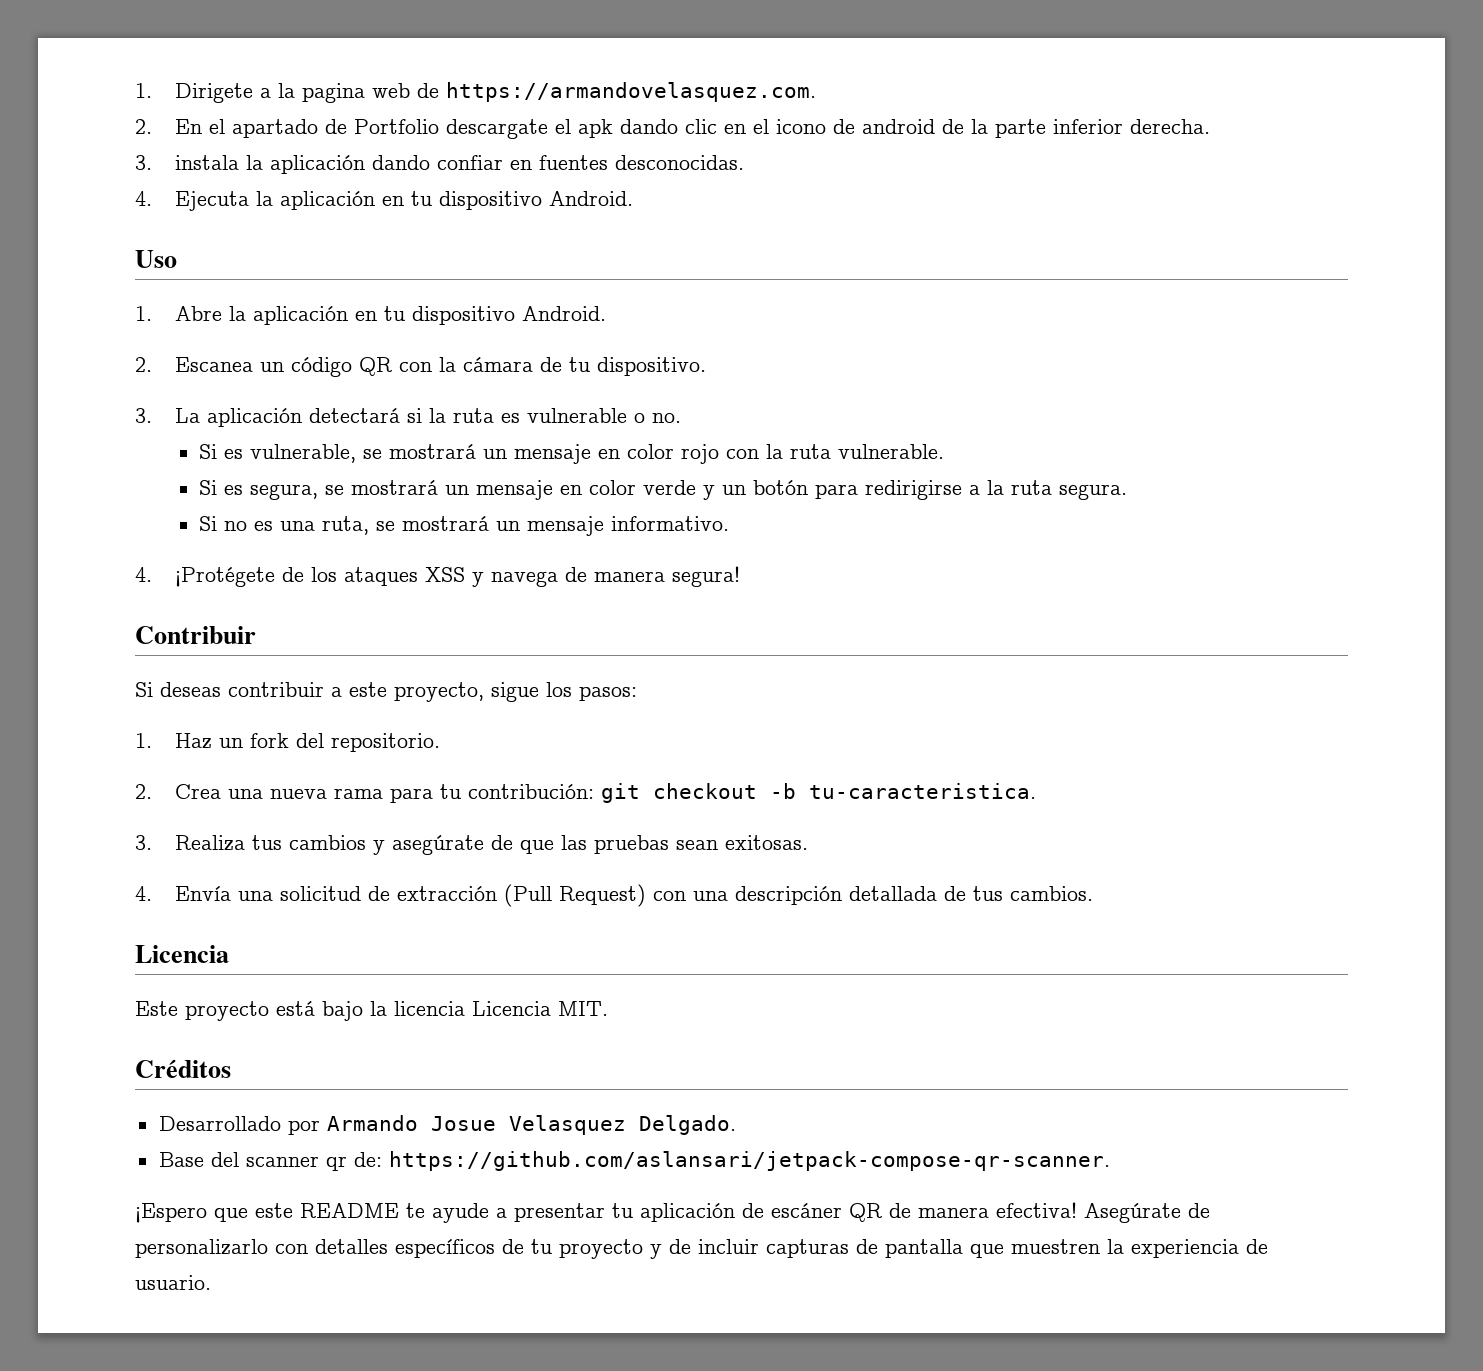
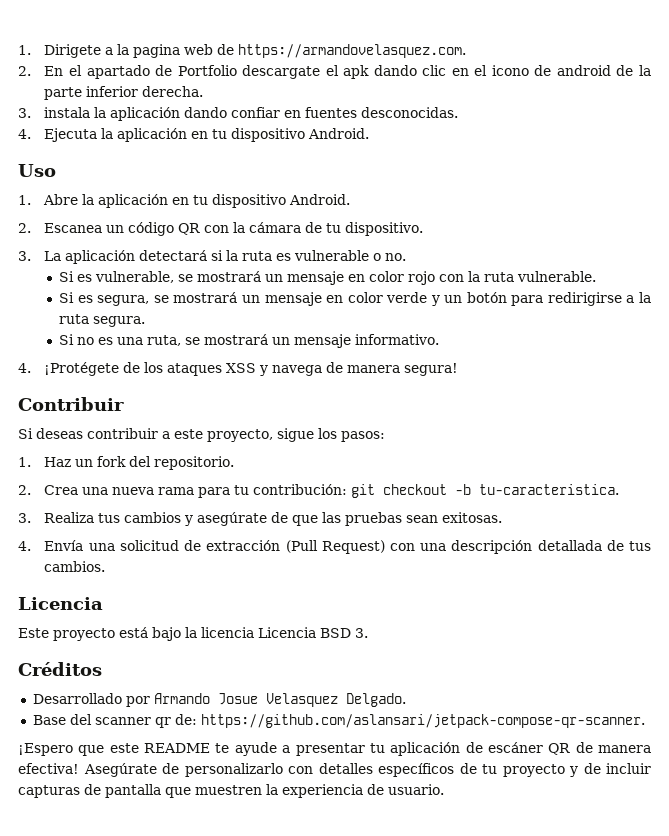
[558,1001,608,1016] MIT. -> [320,628,368,638] BSD 3.

